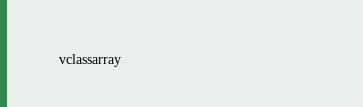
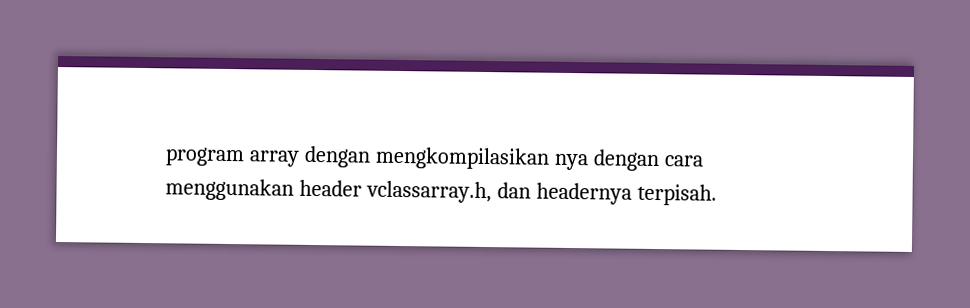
[59,54,121,67] vclassarray -> [165,145,703,172] [165,178,717,206] program array dengan mengkompilasikan nya dengan cara menggunakan header vclassarray.h, dan headernya terpisah.

